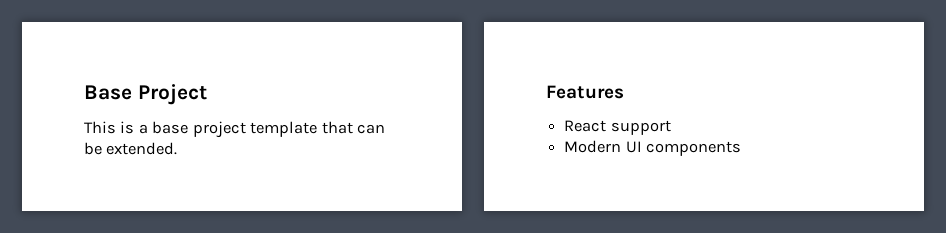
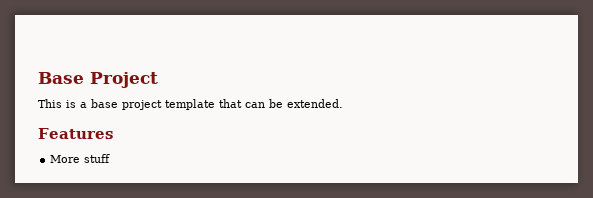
[564,120,671,135] [564,140,742,156] React support // Modern UI components -> [50,154,111,163] More stuff

